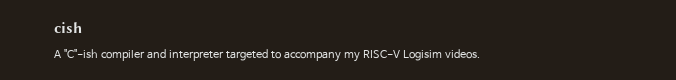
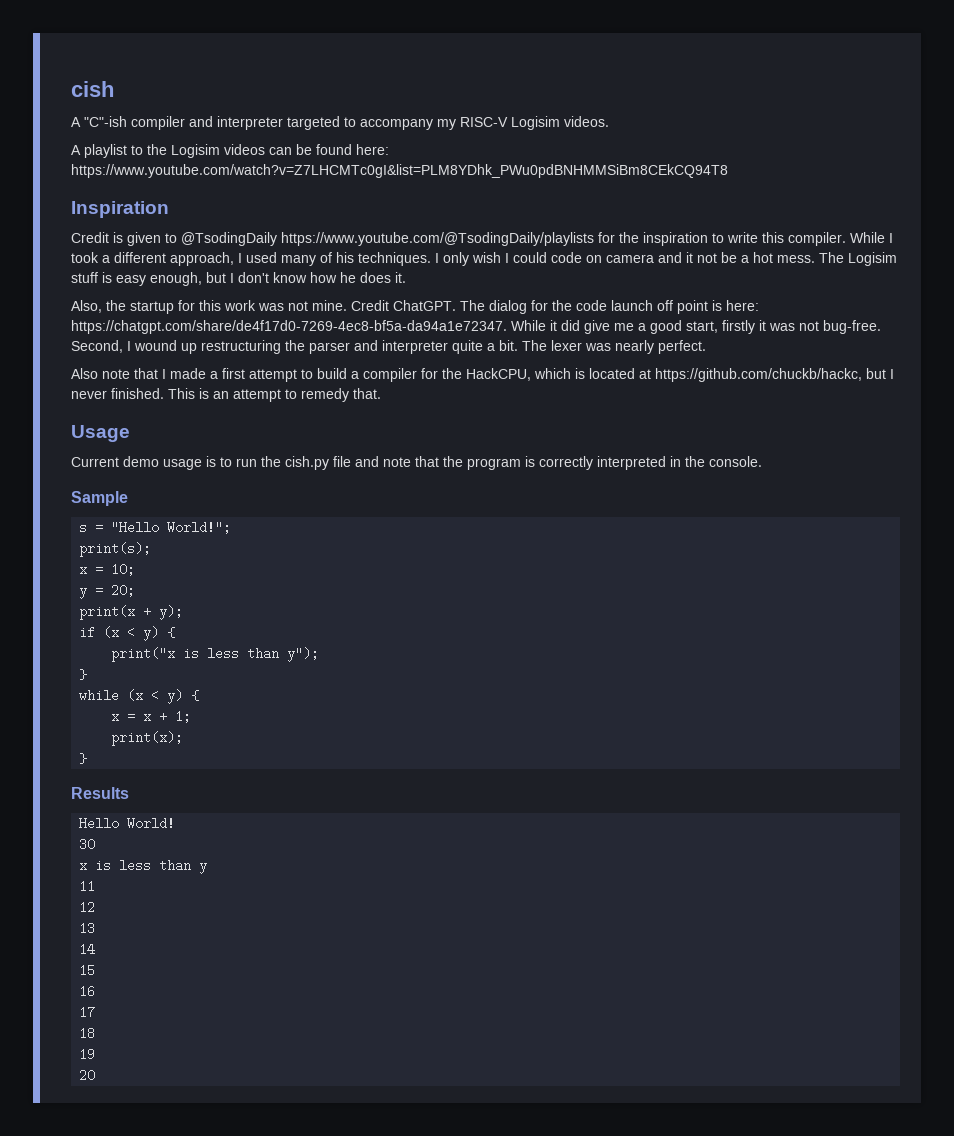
(480, 54) none -> [71,144,389,158] [71,164,728,178] [71,201,169,218] [71,232,893,246] [71,252,897,266] [71,272,406,286] [71,300,759,314] [71,320,881,334] [71,340,706,354] [71,368,894,382] [71,388,381,402] [71,425,130,442] [71,456,762,470] [71,491,128,506] [79,521,232,534] [79,542,152,557] [79,563,136,576] [79,584,136,599] [79,605,184,620] [79,626,176,641] [111,647,320,662] [79,669,88,680] [79,689,200,704] [111,710,192,723] [111,731,184,746] [79,753,88,764] [71,787,129,799] [79,817,176,830] [79,838,96,851] [79,859,208,874] [79,880,96,893] [79,901,96,914] [79,922,96,935] [79,943,96,956] [79,964,96,977] [79,985,96,998] [79,1006,96,1019] [79,1027,96,1040] [79,1048,96,1061] [79,1069,96,1082] // A playlist to the Logisim videos can be found here: https://www.youtube.com/watch?v=Z7LHCMTc0gI&list=PLM8YDhk_PWu0pdBNHMMSiBm8CEkCQ94T8 // Inspiration // Credit is given to @TsodingDaily https://www.youtube.com/@TsodingDaily/playlists for the inspiration to write this compiler. While I took a different approach, I used many of his techniques. I only wish I could code on camera and it not be a hot mess. The Logisim stuff is easy enough, but I don't know how he does it. // Also, the startup for this work was not mine. Credit ChatGPT. The dialog for the code launch off point is here: https://chatgpt.com/share/de4f17d0-7269-4ec8-bf5a-da94a1e72347. While it did give me a good start, firstly it was not bug-free. Second, I wound up restructuring the parser and interpreter quite a bit. The lexer was nearly perfect. // Also note that I made a first attempt to build a compiler for the HackCPU, which is located at https://github.com/chuckb/hackc, but I never finished. This is an attempt to remedy that. // Usage // Current demo usage is to run the cish.py file and note that the program is correctly interpreted in the console. // Sample // s = "Hello World!"; // print(s); // x = 10; // y = 20; // print(x + y); // if (x < y) { // print("x is less than y"); // } // while (x < y) { // x = x + 1; // print(x); // } // Results // Hello World! // 30 // x is less than y // 11 // 12 // 13 // 14 // 15 // 16 // 17 // 18 // 19 // 20

